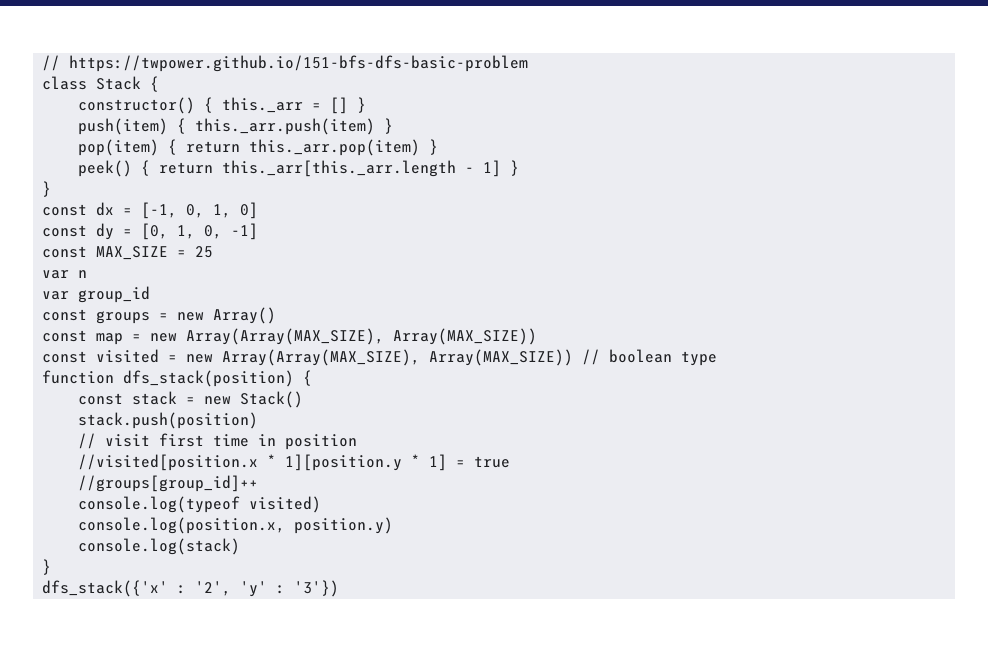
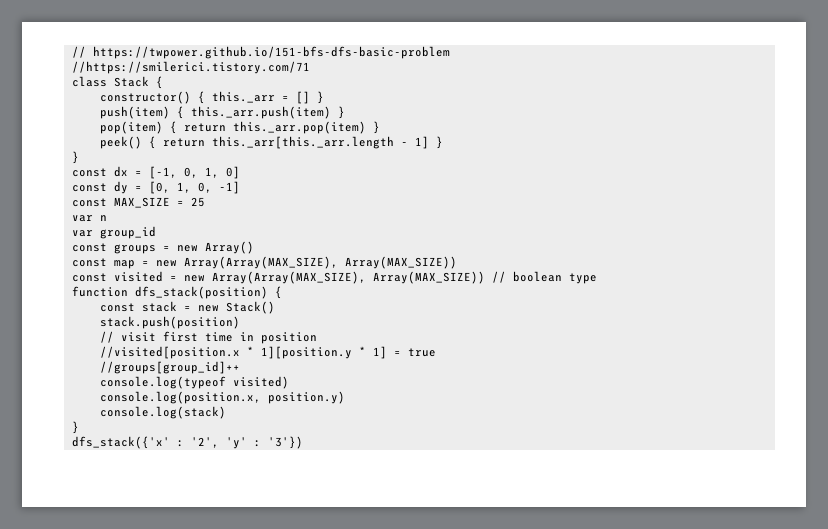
(529, 63) none -> [71,61,310,74] // //https://smilerici.tistory.com/71

